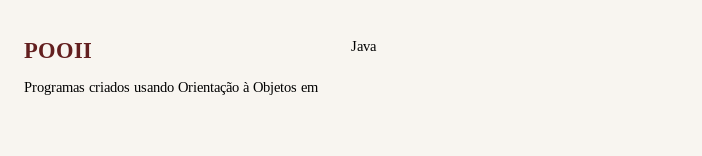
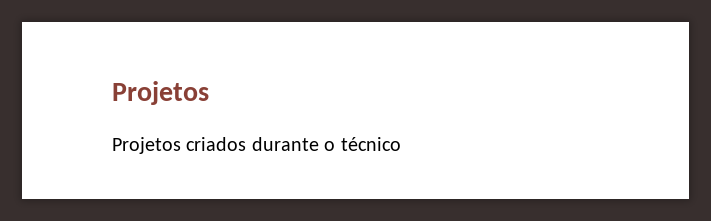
[24,43,92,58] [24,82,319,95] [351,41,377,51] POOII // Programas criados usando Orientação à Objetos em Java -> [112,81,209,105] [112,137,401,154] Projetos // Projetos criados durante o técnico

